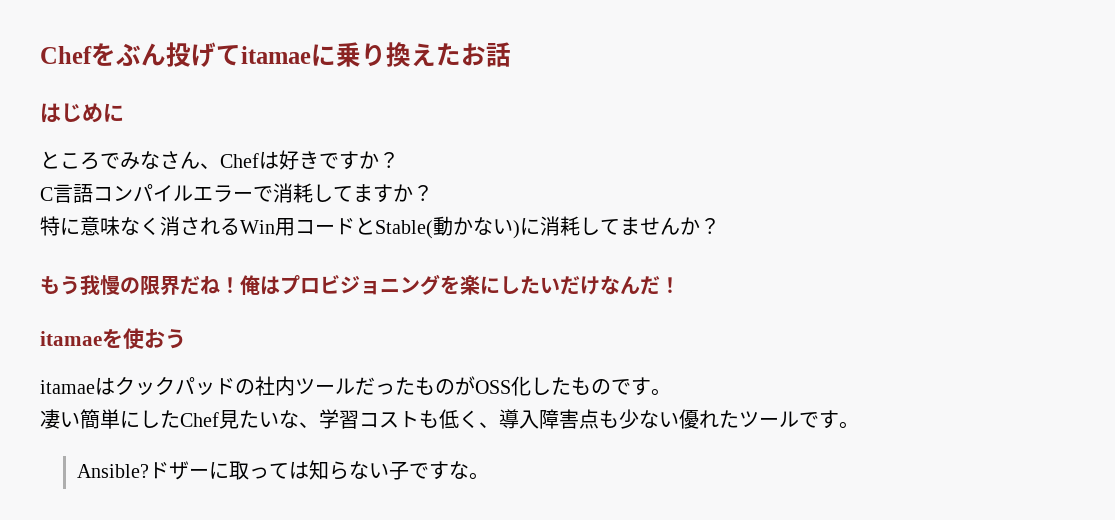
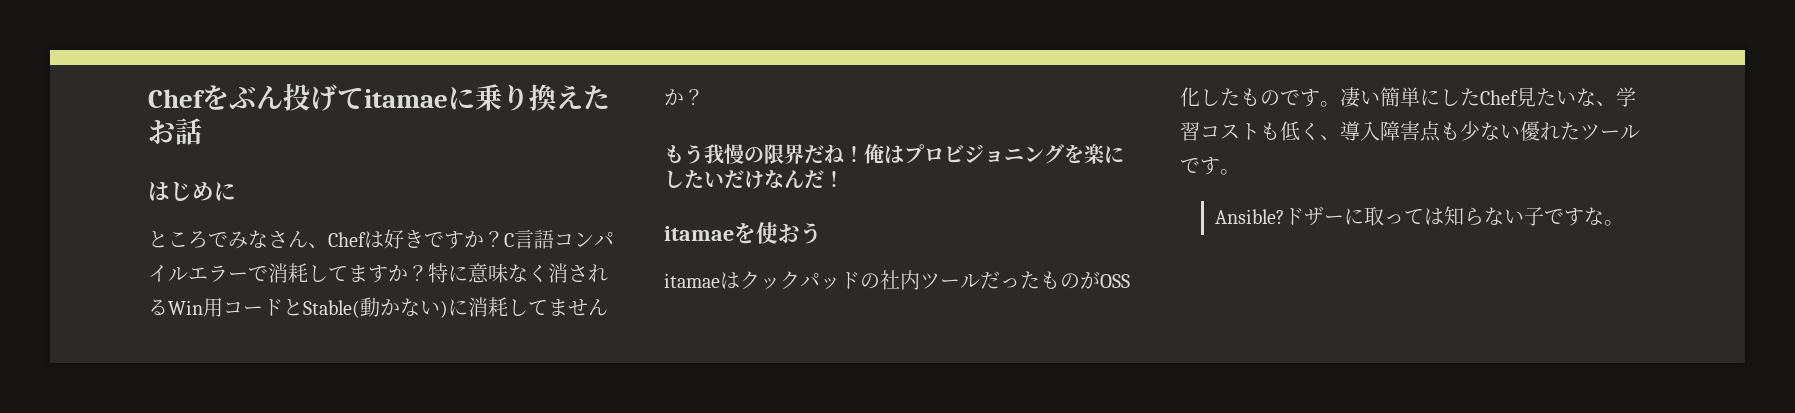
(399, 160) // -> (504, 239) none
(433, 193) // -> (428, 273) none
(671, 392) // -> (1340, 104) none

